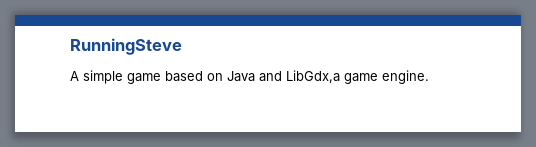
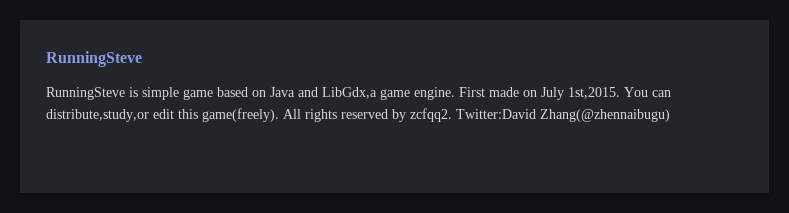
[70,71,79,81] A -> [46,87,138,100] RunningSteve is
(429, 77) none -> [459,87,671,100] [46,108,670,122] First made on July 1st,2015. You can distribute,study,or edit this game(freely). All rights reserved by zcfqq2. Twitter:David Zhang(@zhennaibugu)

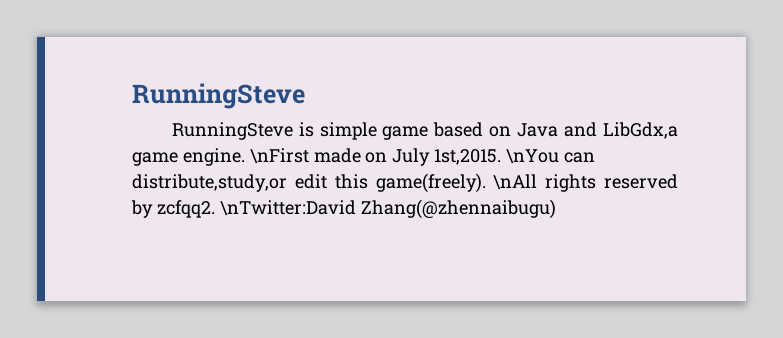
[459,87,485,97] First -> [249,148,309,164] \nFirst
[624,87,648,97] You -> [506,149,560,164] \nYou
[283,109,301,119] All -> [493,174,538,190] \nAll
[456,109,536,119] Twitter:David -> [219,200,356,216] \nTwitter:David

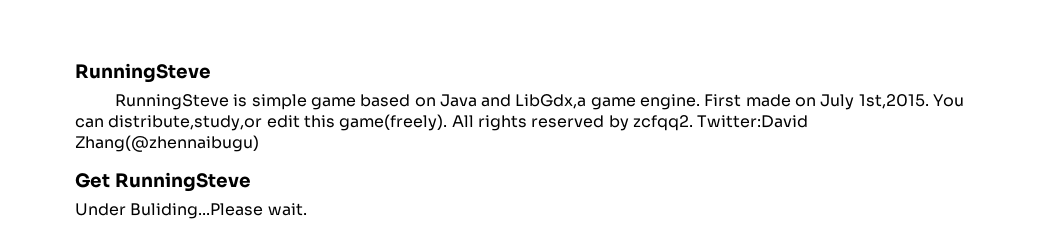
[249,148,309,164] \nFirst -> [704,94,742,107] First
[506,149,560,164] \nYou -> [933,94,965,107] You
[493,174,538,190] \nAll -> [451,115,474,127] All
[219,200,356,216] \nTwitter:David -> [697,115,809,128] Twitter:David
(556, 209) none -> [75,172,251,192] [75,203,307,219] // Get RunningSteve // Under Buliding...Please wait.

